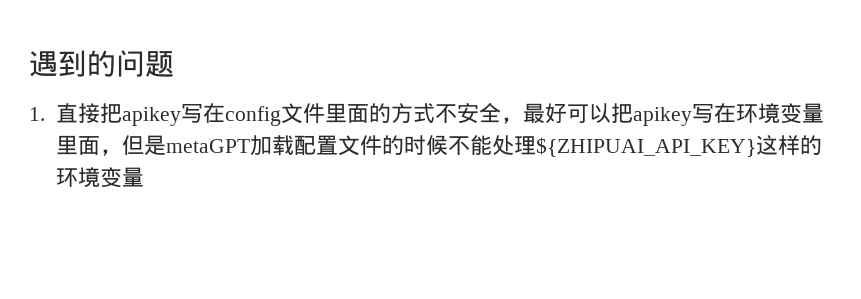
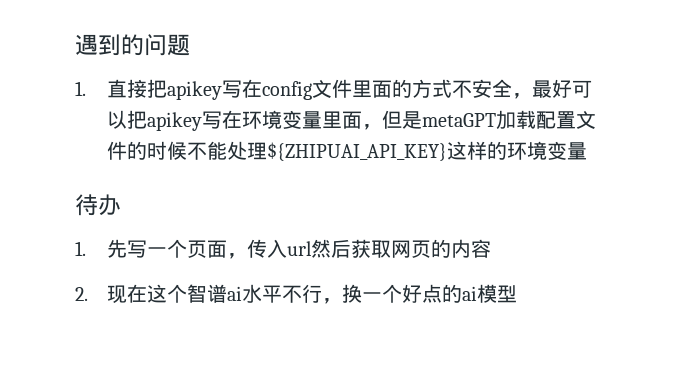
(144, 177) none -> [75,194,121,216] [75,239,491,259] [75,284,517,304] // 待办 // 1.先写一个页面，传入url然后获取网页的内容 // 2.现在这个智谱ai水平不行，换一个好点的ai模型

